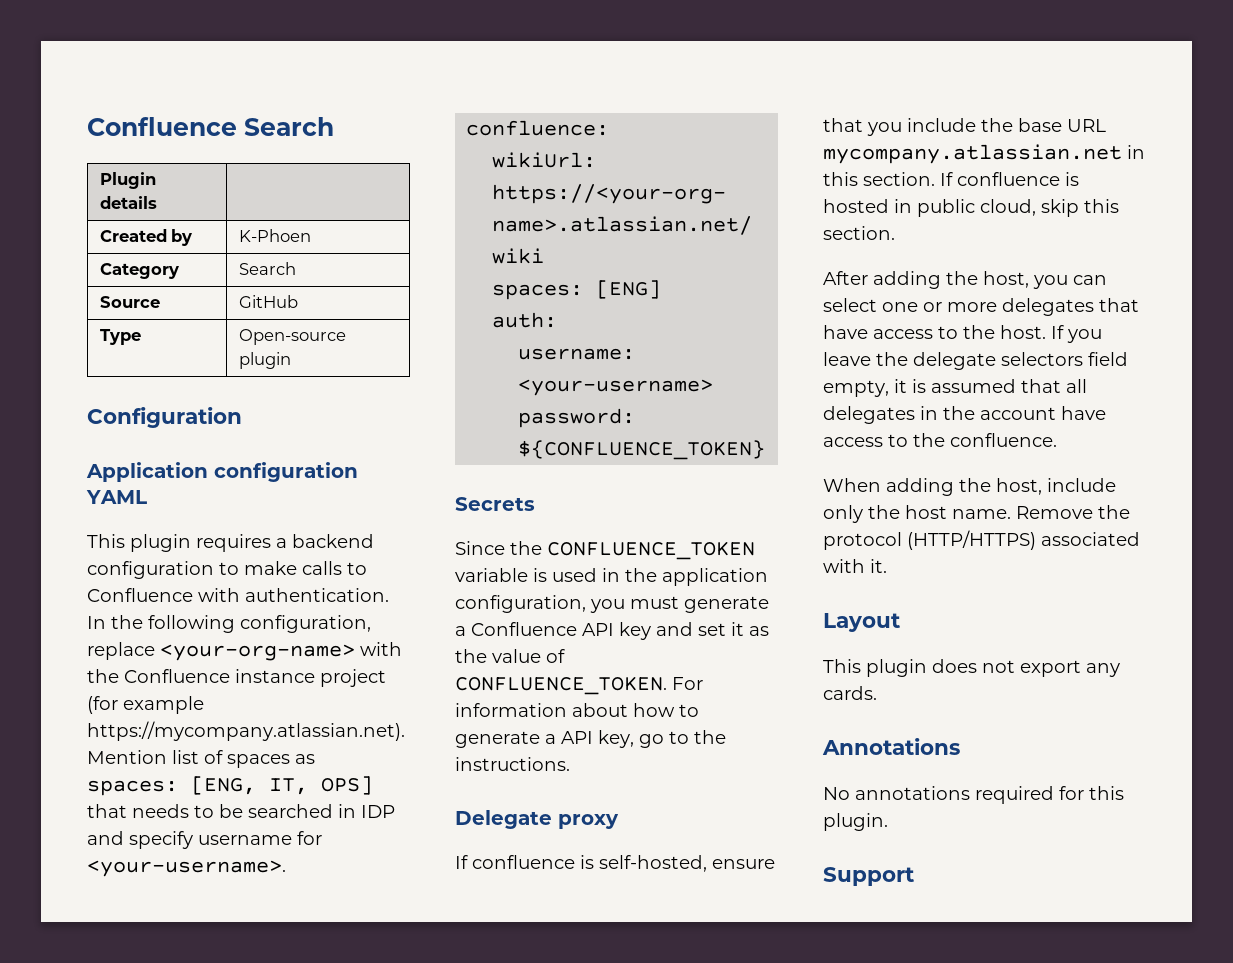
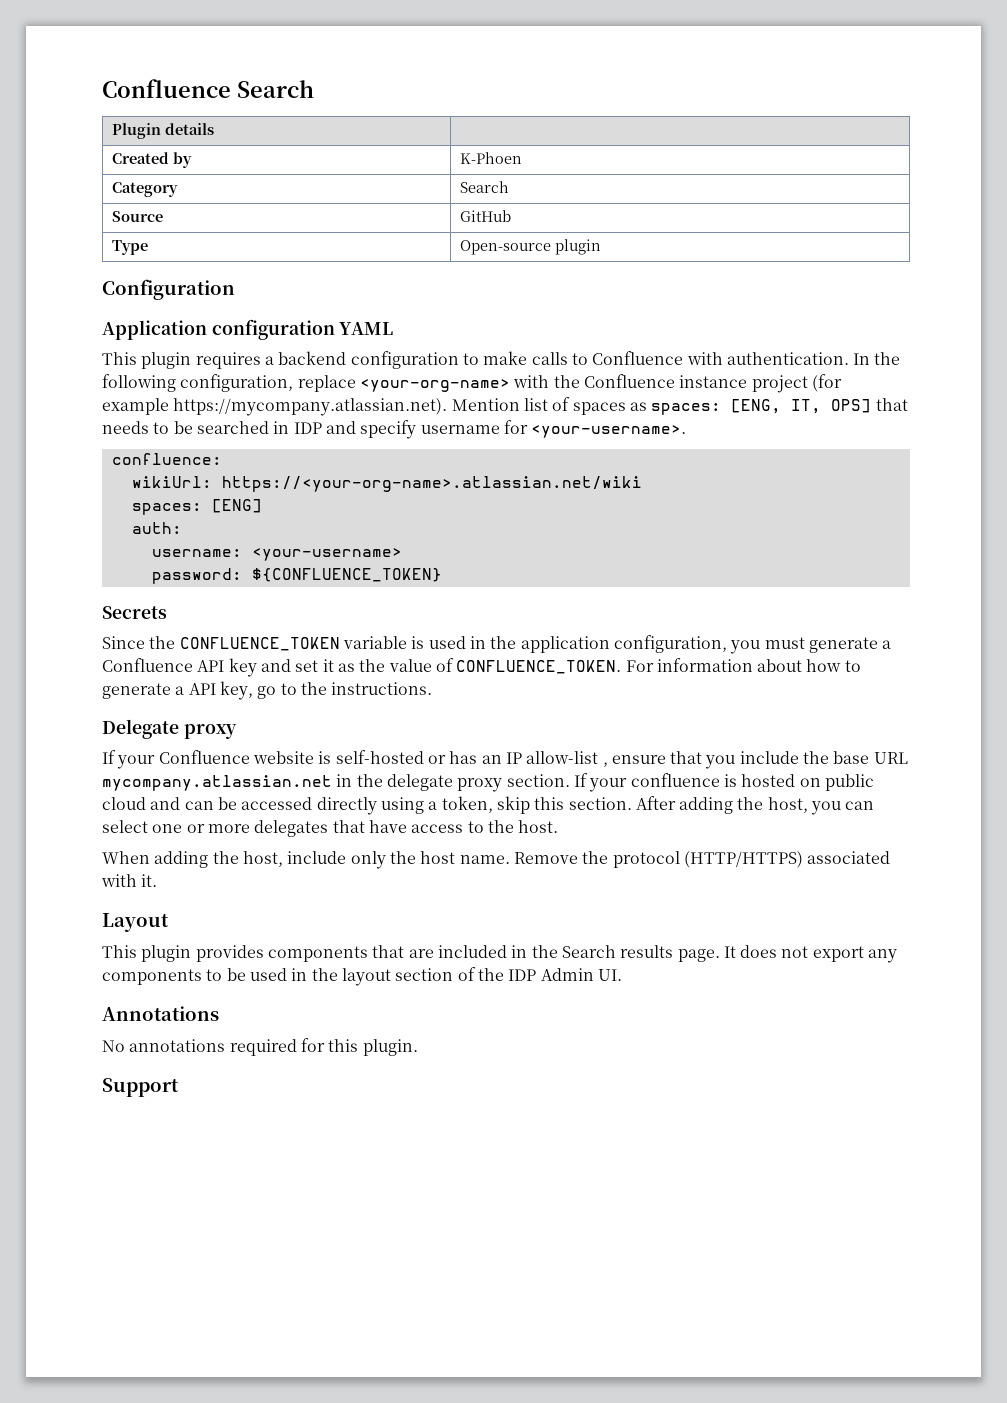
[472,855,707,872] confluence is self-hosted, -> [117,750,608,769] your Confluence website is self-hosted or has an IP allow-list ,
[823,172,858,186] this -> [356,774,503,792] the delegate proxy
(953, 179) none -> [589,778,628,792] your
[894,199,1036,217] in public cloud, -> [799,774,874,791] [102,796,493,815] on public cloud and can be accessed directly using a token,
(895, 233) // -> (632, 803) none
[1051,325,1102,343] [823,352,1128,370] [823,379,1087,397] [823,406,1106,424] [823,433,1057,447] If you leave the delegate selectors field empty, it is assumed that all delegates in the account have access to the confluence. -> (559, 826) none
[932,659,1120,677] [823,686,877,700] does not export any cards. -> [195,945,898,963] [102,967,622,986] provides components that are included in the Search results page. It does not export any components to be used in the layout section of the IDP Admin UI.

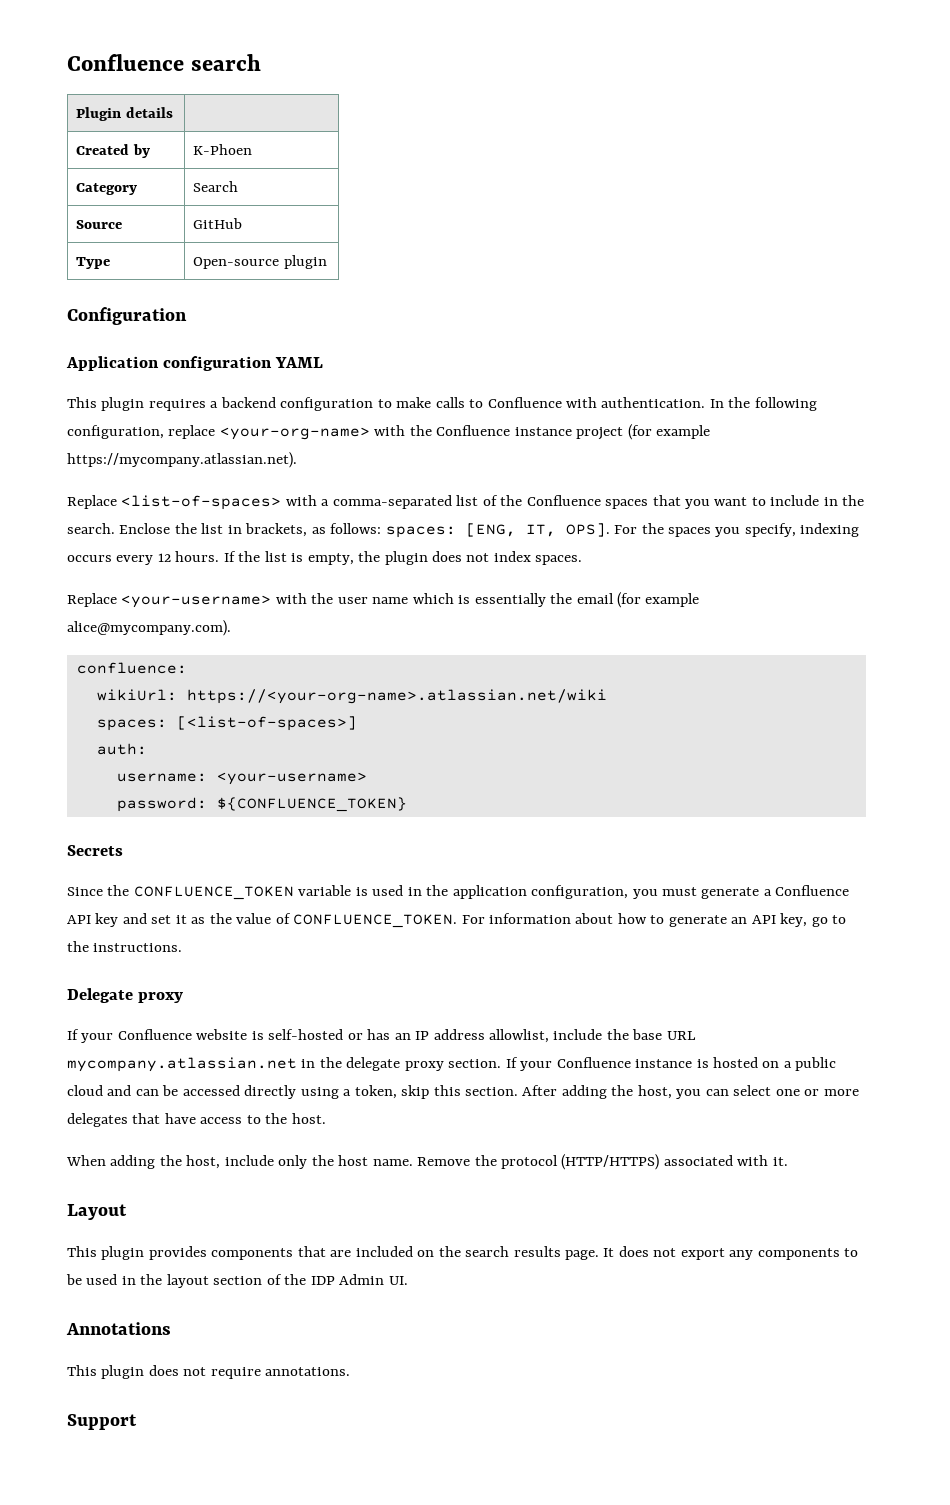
[102,79,314,98] Confluence Search -> [67,54,262,71] Confluence search
[451,397,908,415] [102,420,687,439] Mention list of spaces as spaces: [ENG, IT, OPS] that needs to be searched in IDP and specify username for <your-username>. -> [67,495,865,510] [67,523,860,538] [67,551,583,565] [67,592,700,608] [67,620,231,636] // Replace <list-of-spaces> with a comma-separated list of the Confluence spaces that you want to include in the search. Enclose the list in brackets, as follows: spaces: [ENG, IT, OPS]. For the spaces you specify, indexing occurs every 12 hours. If the list is empty, the plugin does not index spaces. // Replace <your-username> with the user name which is essentially the email (for example alice@mycompany.com).
[211,499,262,513] [ENG] -> [176,716,357,731] [<list-of-spaces>]
[175,686,185,695] a -> [731,917,748,924] an
[526,751,736,769] allow-list , ensure that you -> [433,1029,550,1043] address allowlist,
[630,773,720,787] confluence -> [556,1057,693,1068] Confluence instance
(821, 782) none -> [783,1061,792,1068] a
[511,945,616,958] in the Search -> [417,1246,510,1257] on the search
[102,1038,418,1056] No annotations required for this plugin. -> [67,1365,351,1379] This plugin does not require annotations.

